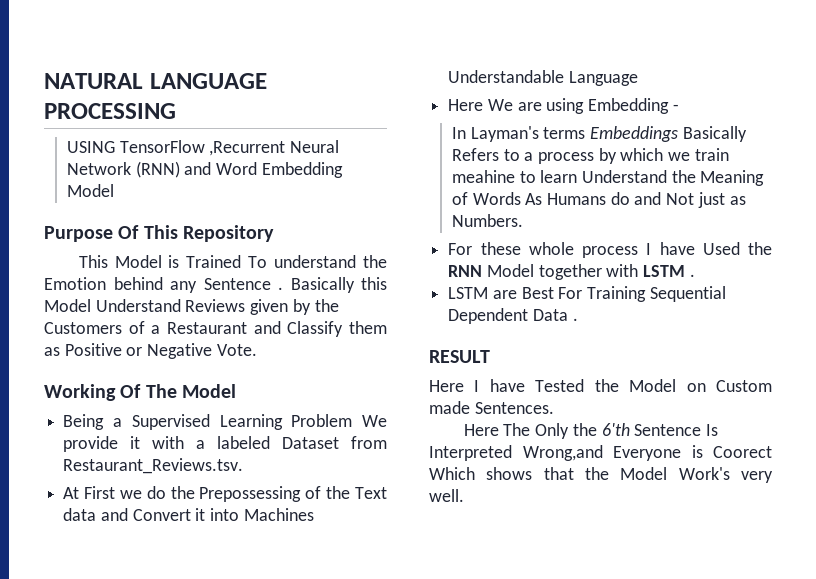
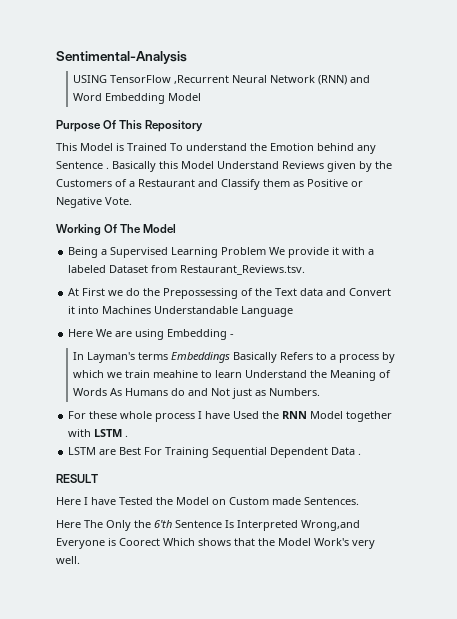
[44,73,267,89] [44,103,176,119] NATURAL LANGUAGE PROCESSING -> [56,51,187,64] Sentimental-Analysis

